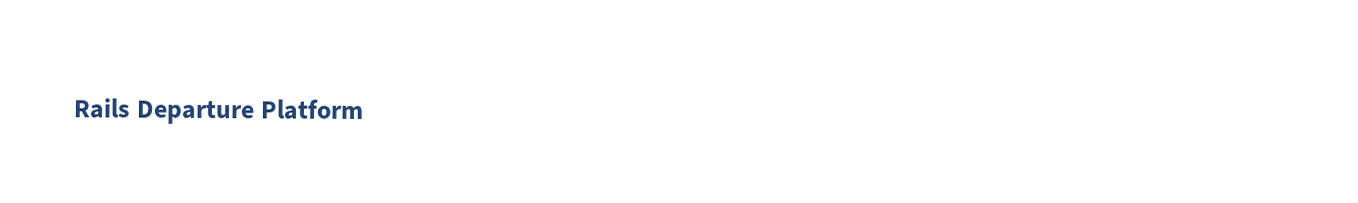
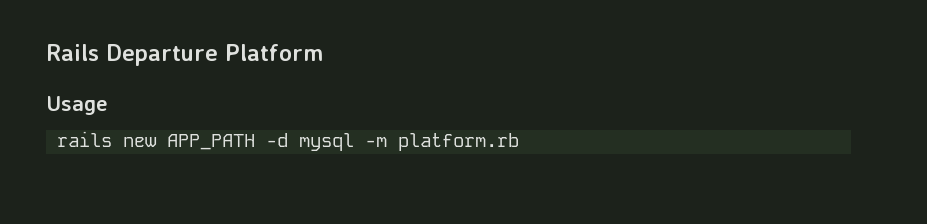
(365, 110) none -> [46,96,108,115] [57,131,520,151] // Usage // rails new APP_PATH -d mysql -m platform.rb

